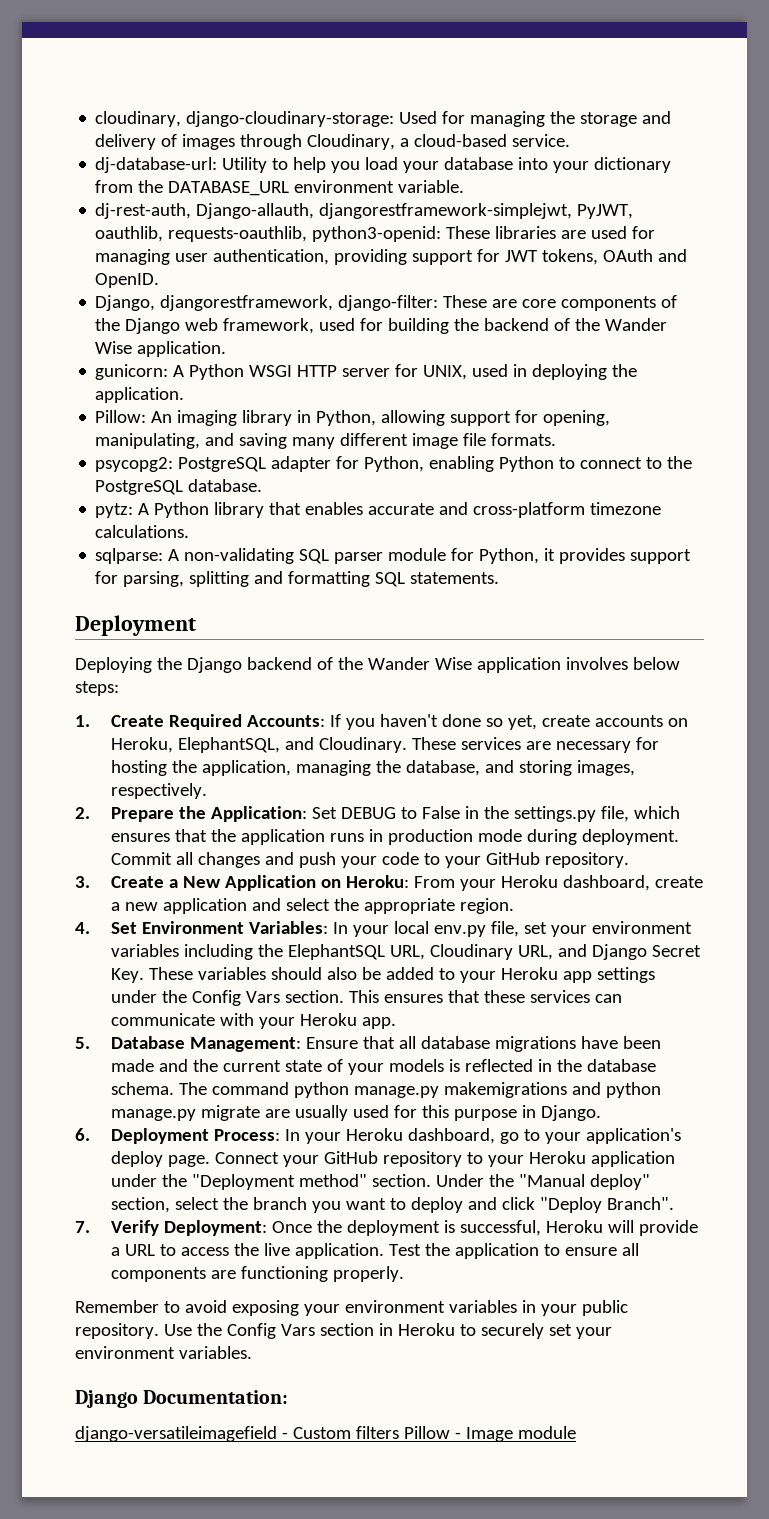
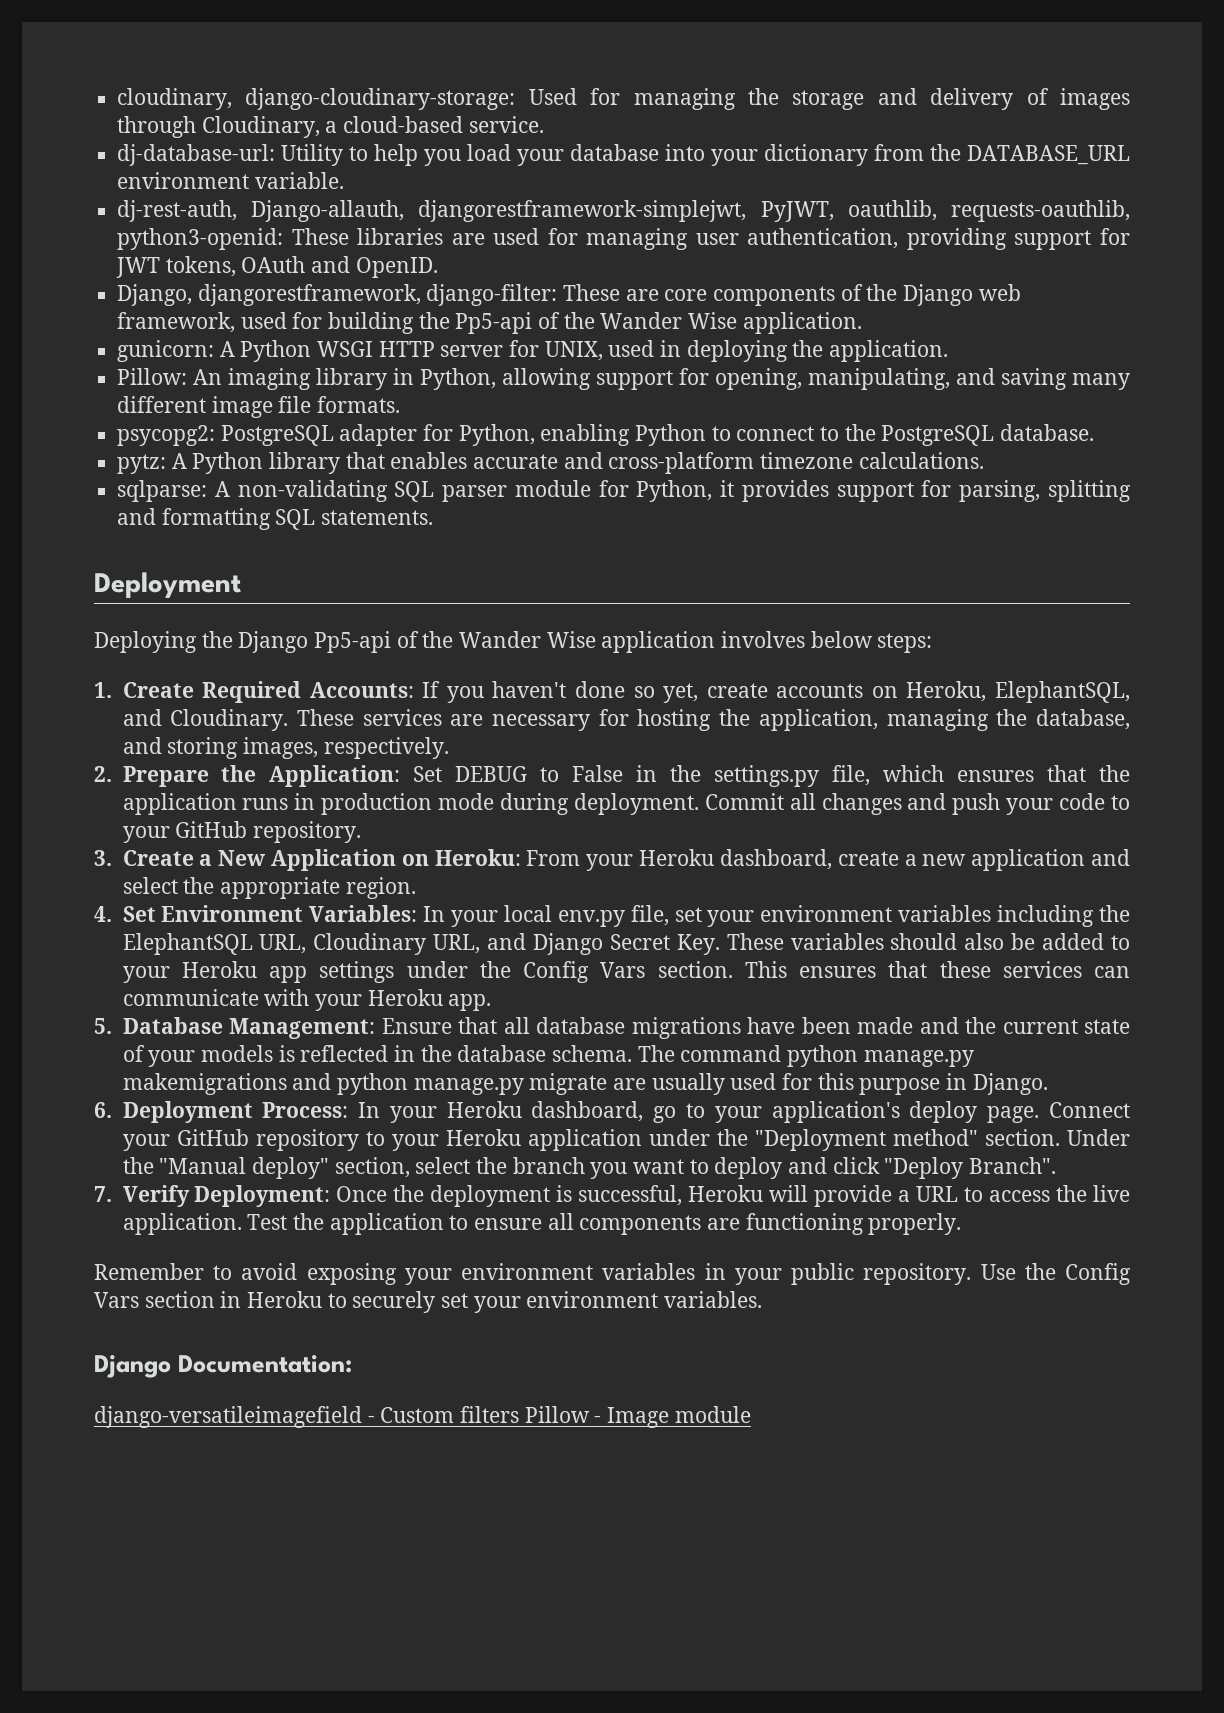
[484,318,550,331] backend -> [455,312,533,334] Pp5-api
[246,657,312,670] backend -> [314,631,392,653] Pp5-api

